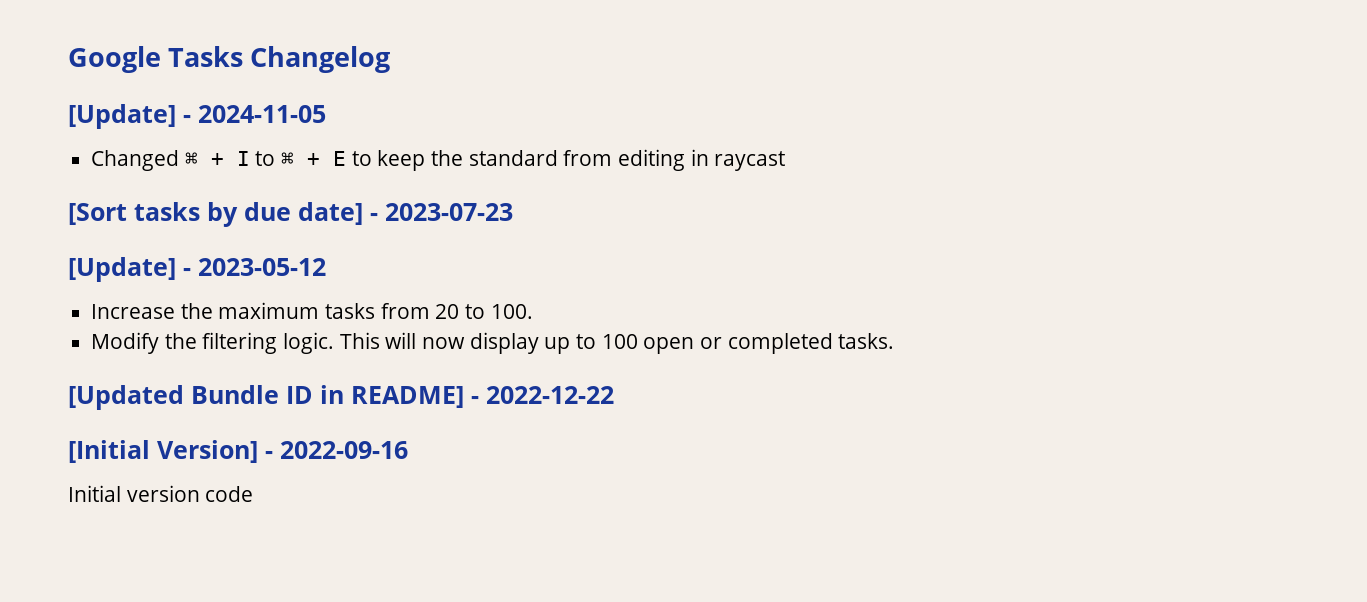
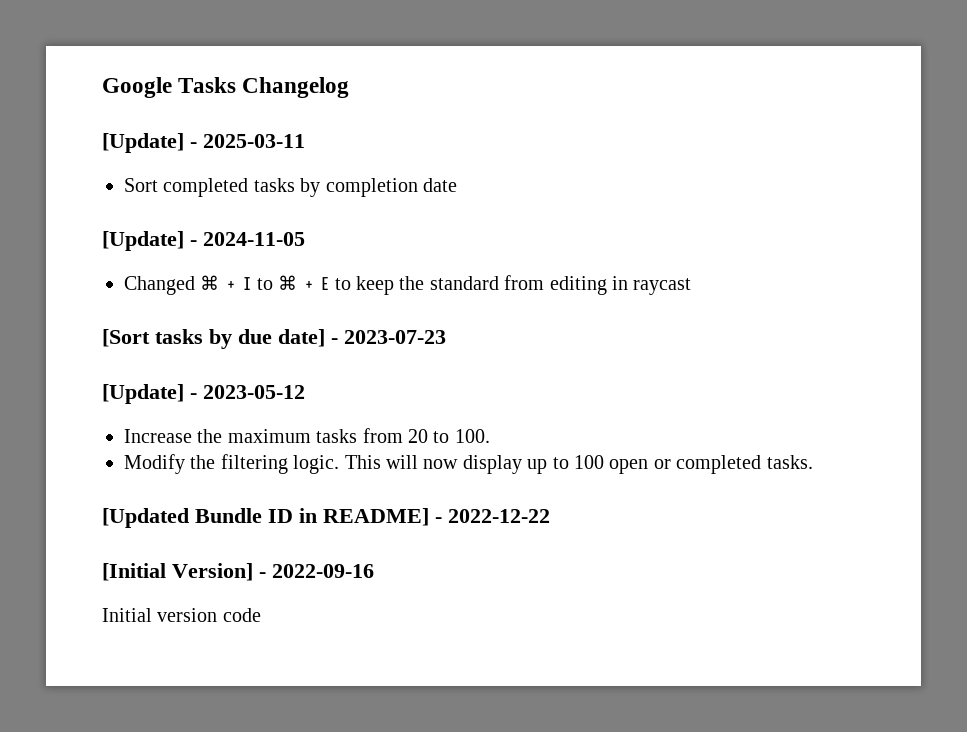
(391, 59) none -> [102,133,305,153] [124,178,457,197] // [Update] - 2025-03-11 // Sort completed tasks by completion date

